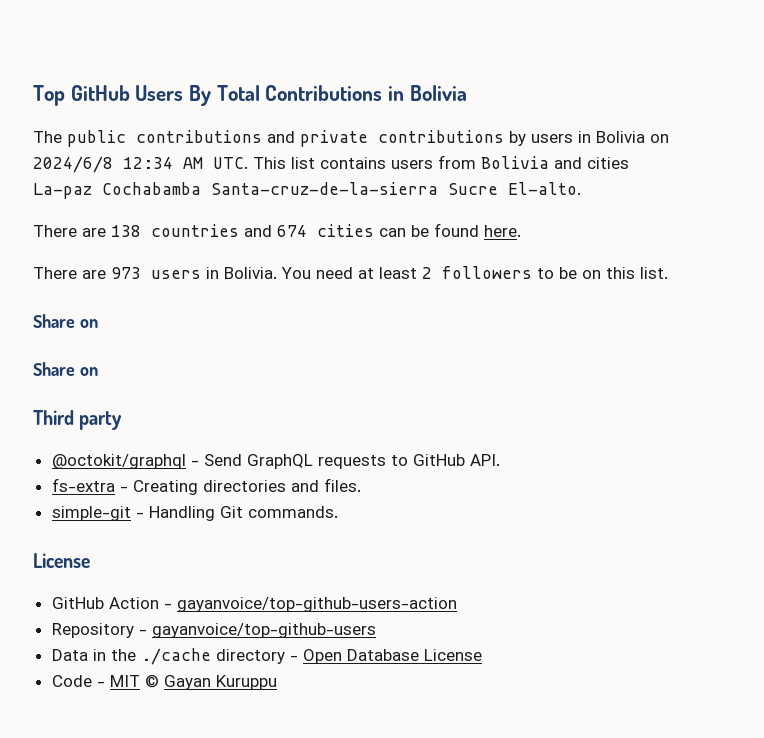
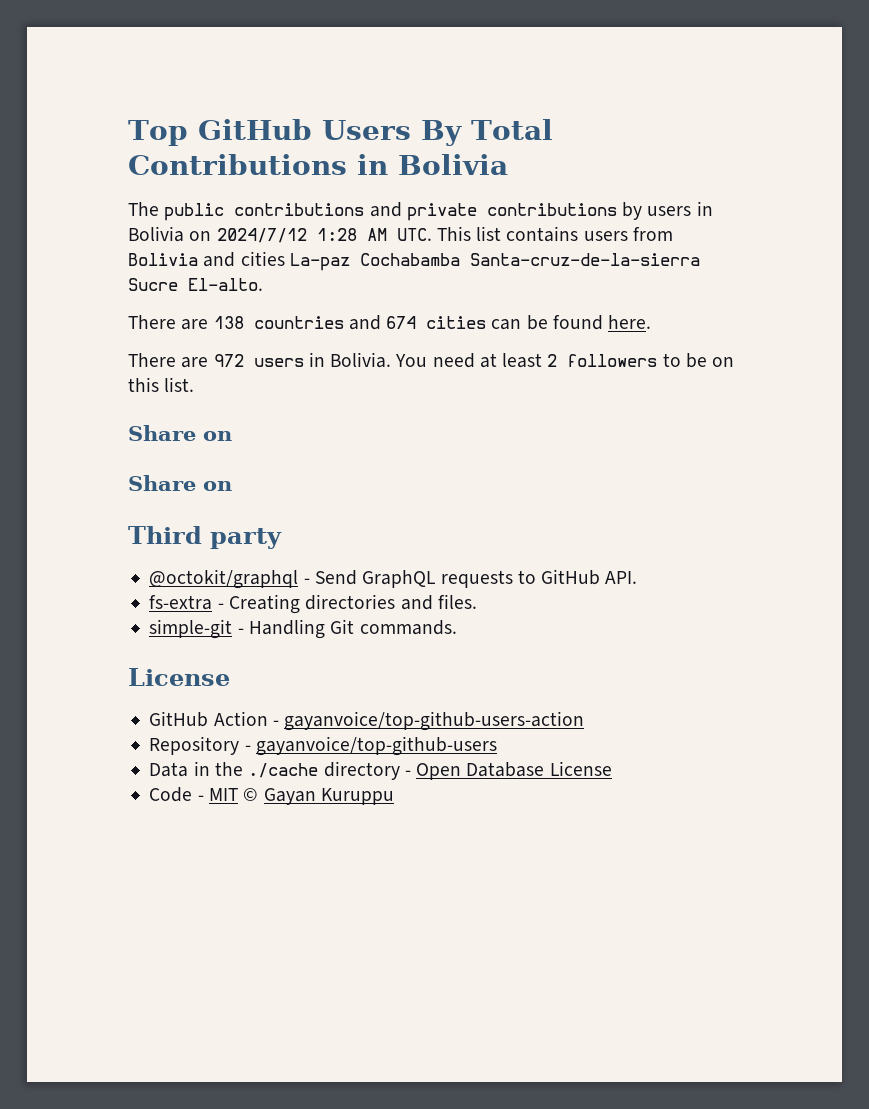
[33,156,173,173] 2024/6/8 12:34 -> [216,228,357,243] 2024/7/12 1:28
[111,267,141,279] 973 -> [213,354,244,367] 972

